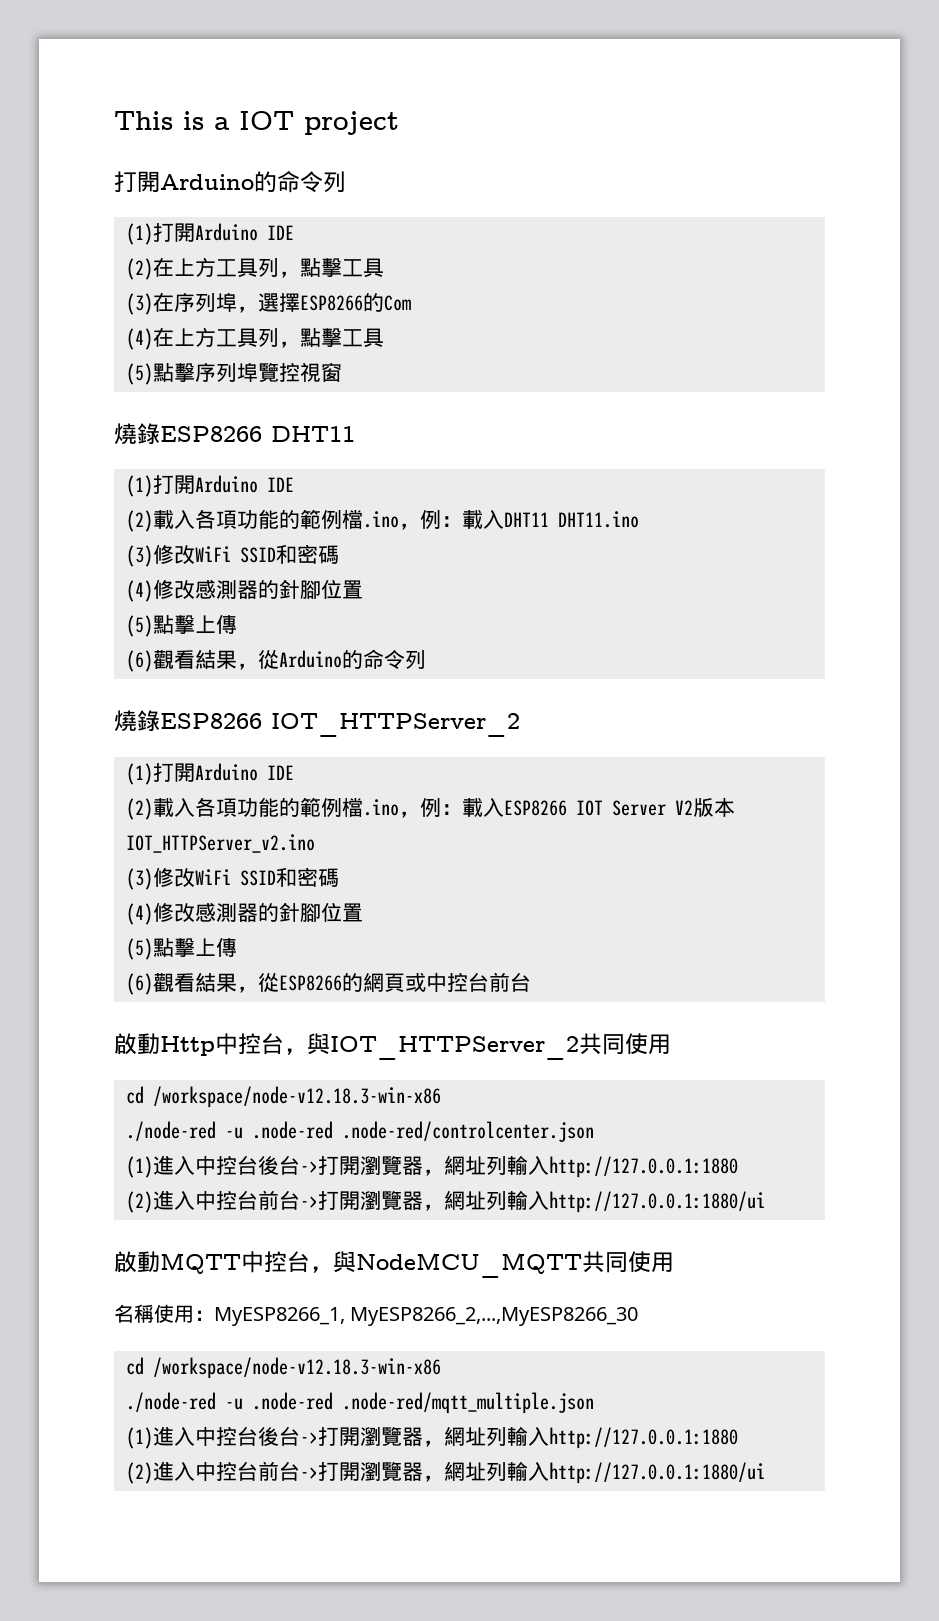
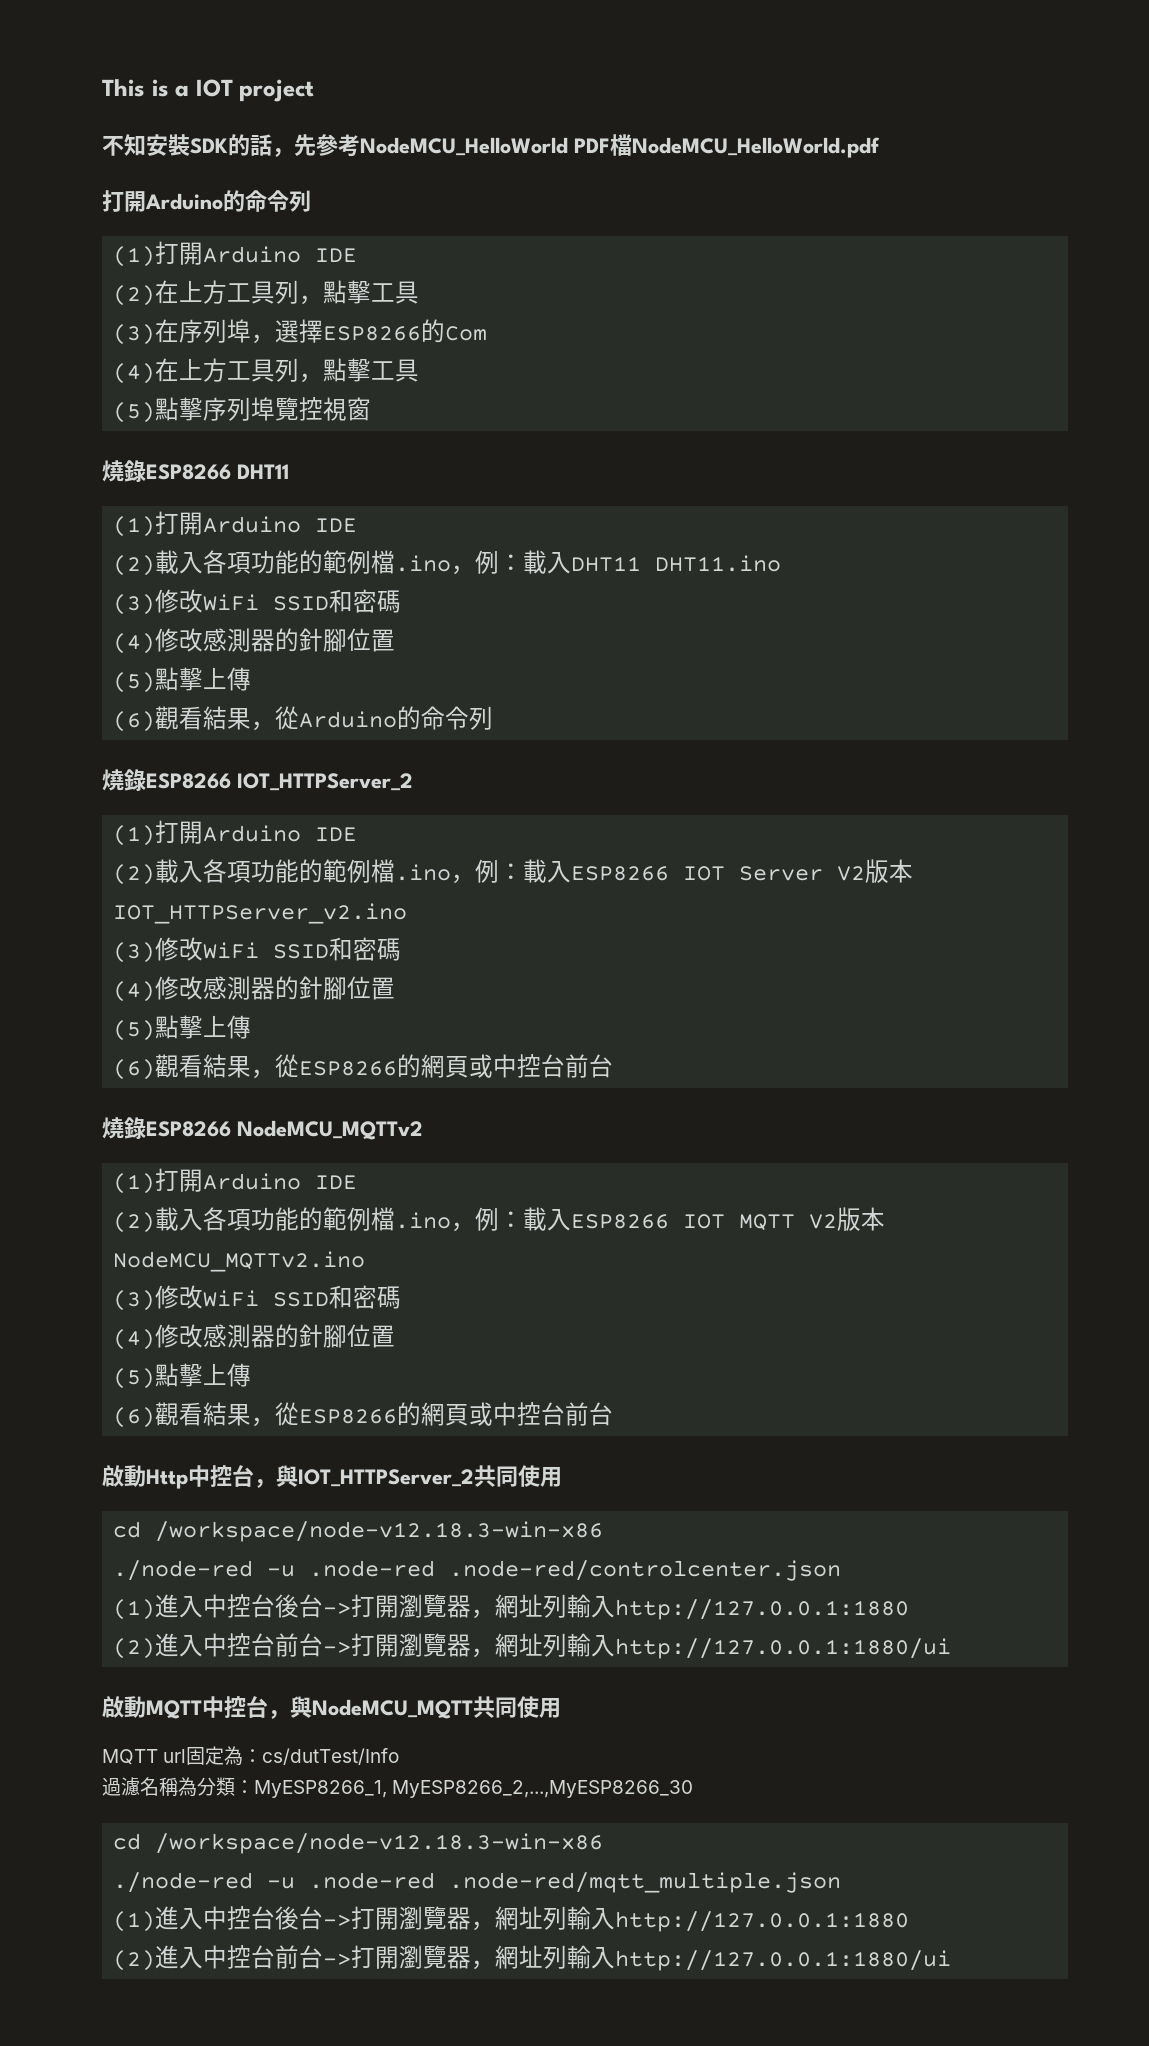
(399, 123) none -> [102,134,880,158] // 不知安裝SDK的話，先參考NodeMCU_HelloWorld PDF檔NodeMCU_HelloWorld.pdf
(531, 982) none -> [102,1117,423,1140] [113,1168,358,1194] [113,1207,886,1233] [113,1251,366,1272] [113,1285,402,1311] [113,1324,396,1350] [113,1363,252,1389] [113,1402,614,1428] // 燒錄ESP8266 NodeMCU_MQTTv2 // (1)打開Arduino IDE // (2)載入各項功能的範例檔.ino，例：載入ESP8266 IOT MQTT V2版本NodeMCU_MQTTv2.ino // (3)修改WiFi SSID和密碼 // (4)修改感測器的針腳位置 // (5)點擊上傳 // (6)觀看結果，從ESP8266的網頁或中控台前台
[114,1304,194,1323] 名稱使用 -> [102,1746,400,1766] [102,1777,235,1797] MQTT url固定為：cs/dutTest/Info // 過濾名稱為分類

